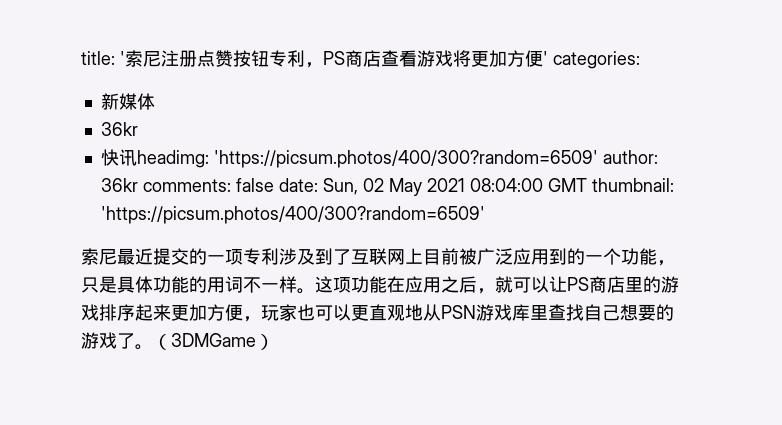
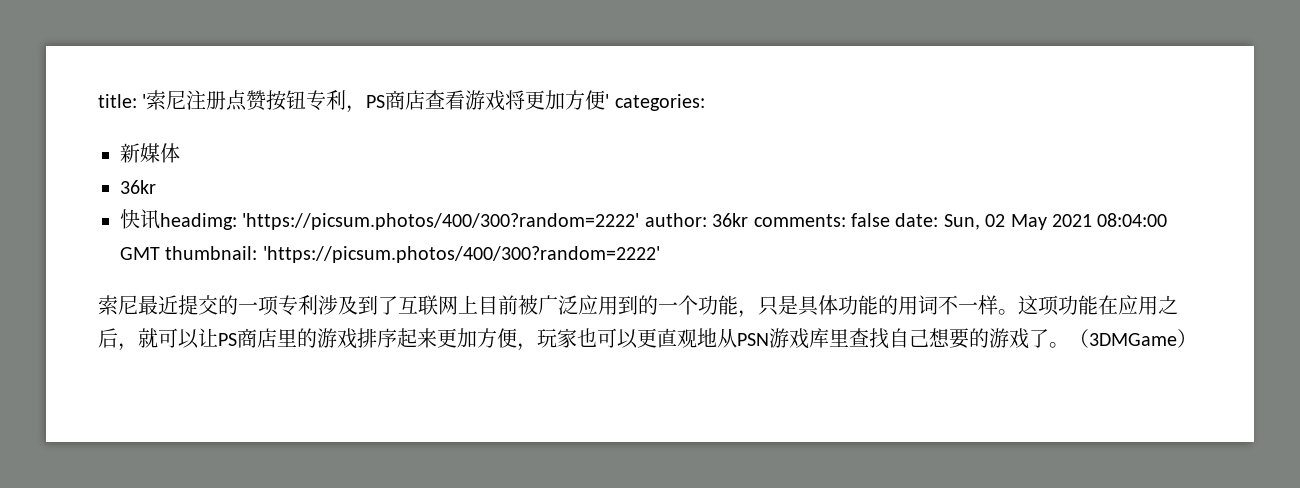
[213,150,598,168] 'https://picsum.photos/400/300?random=6509' -> [242,213,640,230] 'https://picsum.photos/400/300?random=2222'
[100,206,485,224] 'https://picsum.photos/400/300?random=6509' -> [262,246,660,263] 'https://picsum.photos/400/300?random=2222'

